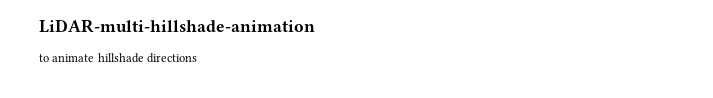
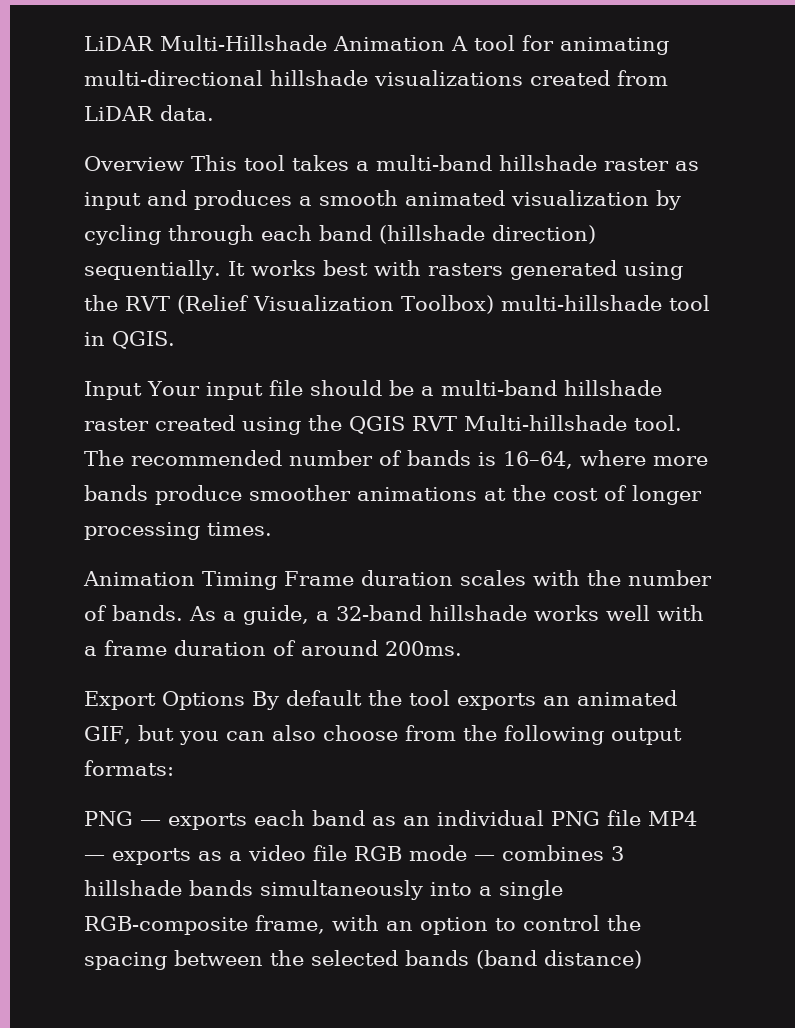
[39,19,315,33] [39,53,198,63] LiDAR-multi-hillshade-animation // to animate hillshade directions -> [84,35,669,55] [84,70,668,86] [84,105,214,121] [84,155,699,171] [84,190,681,210] [84,225,596,245] [84,260,683,280] [84,295,710,314] [84,331,175,349] [84,380,662,400] [84,415,682,435] [84,450,708,469] [84,485,702,505] [84,522,272,540] [83,570,712,590] [84,605,704,625] [84,640,462,656] [84,690,677,710] [84,725,682,745] [84,760,174,776] [84,810,697,830] [84,845,624,865] [84,880,563,900] [84,915,641,935] [84,950,642,970] LiDAR Multi-Hillshade Animation A tool for animating multi-directional hillshade visualizations created from LiDAR data. // Overview This tool takes a multi-band hillshade raster as input and produces a smooth animated visualization by cycling through each band (hillshade direction) sequentially. It works best with rasters generated using the RVT (Relief Visualization Toolbox) multi-hillshade tool in QGIS. // Input Your input file should be a multi-band hillshade raster created using the QGIS RVT Multi-hillshade tool. The recommended number of bands is 16–64, where more bands produce smoother animations at the cost of longer processing times. // Animation Timing Frame duration scales with the number of bands. As a guide, a 32-band hillshade works well with a frame duration of around 200ms. // Export Options By default the tool exports an animated GIF, but you can also choose from the following output formats: // PNG — exports each band as an individual PNG file MP4 — exports as a video file RGB mode — combines 3 hillshade bands simultaneously into a single RGB-composite frame, with an option to control the spacing between the selected bands (band distance)

